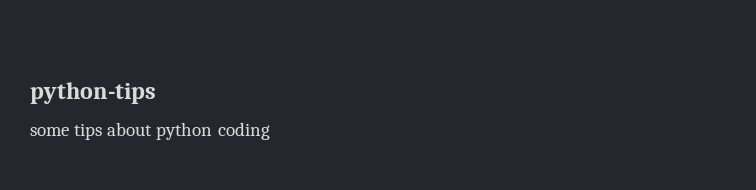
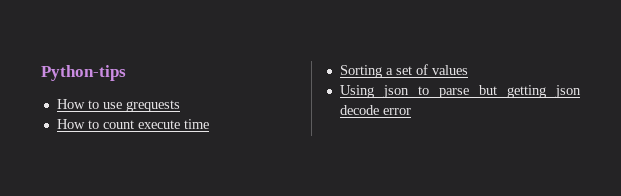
[30,82,156,104] [30,122,270,140] python-tips // some tips about python coding -> [41,65,126,81] [56,99,180,112] [56,119,209,129] [339,64,468,78] [339,85,581,98] [339,105,411,115] Python-tips // How to use grequests // How to count execute time // Sorting a set of values // Using json to parse but getting json decode error

